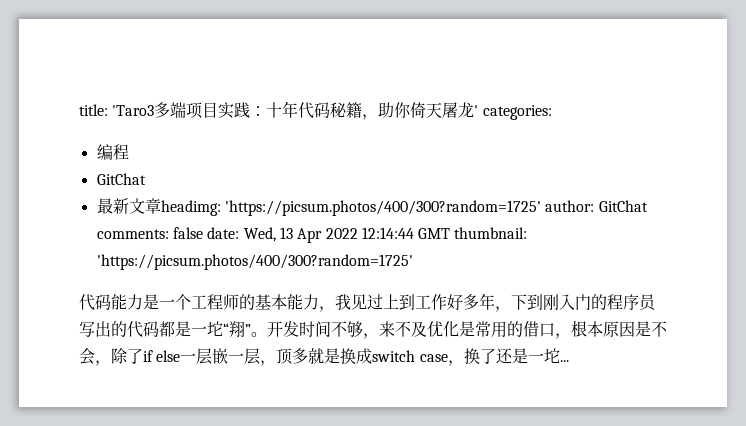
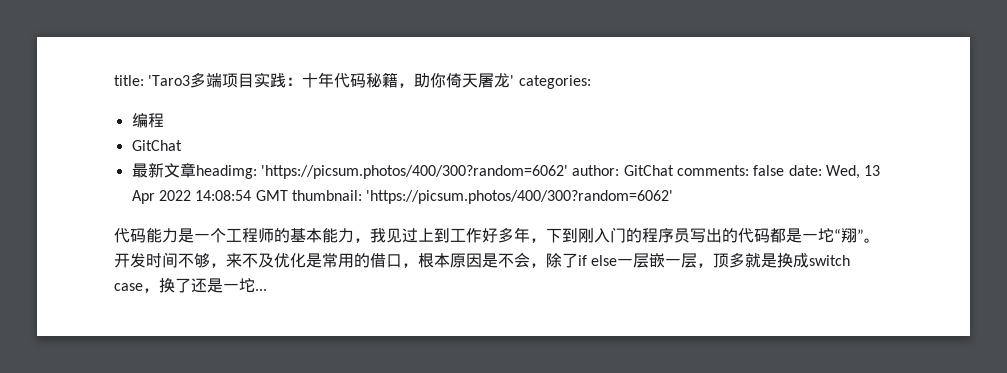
[224,200,541,216] 'https://picsum.photos/400/300?random=1725' -> [260,165,568,179] 'https://picsum.photos/400/300?random=6062'
[361,227,414,239] 12:14:44 -> [195,190,252,201] 14:08:54
[96,254,413,270] 'https://picsum.photos/400/300?random=1725' -> [366,190,674,204] 'https://picsum.photos/400/300?random=6062'

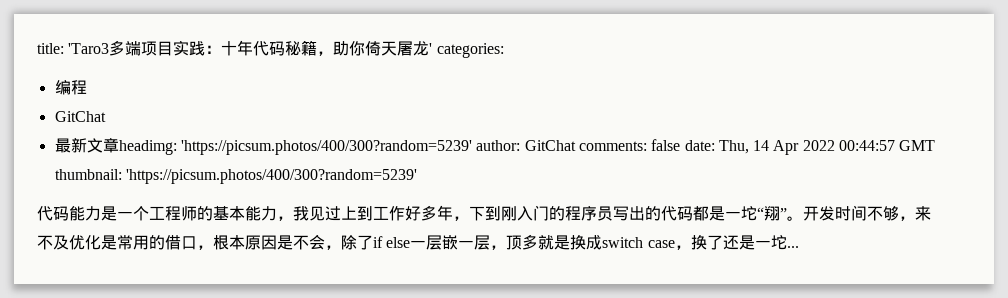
[260,165,568,179] 'https://picsum.photos/400/300?random=6062' -> [180,140,472,155] 'https://picsum.photos/400/300?random=5239'
[825,165,881,179] Wed, 13 -> [718,140,770,154] Thu, 14
[195,190,252,201] 14:08:54 -> [839,140,896,151] 00:44:57
[366,190,674,204] 'https://picsum.photos/400/300?random=6062' -> [125,169,417,184] 'https://picsum.photos/400/300?random=5239'

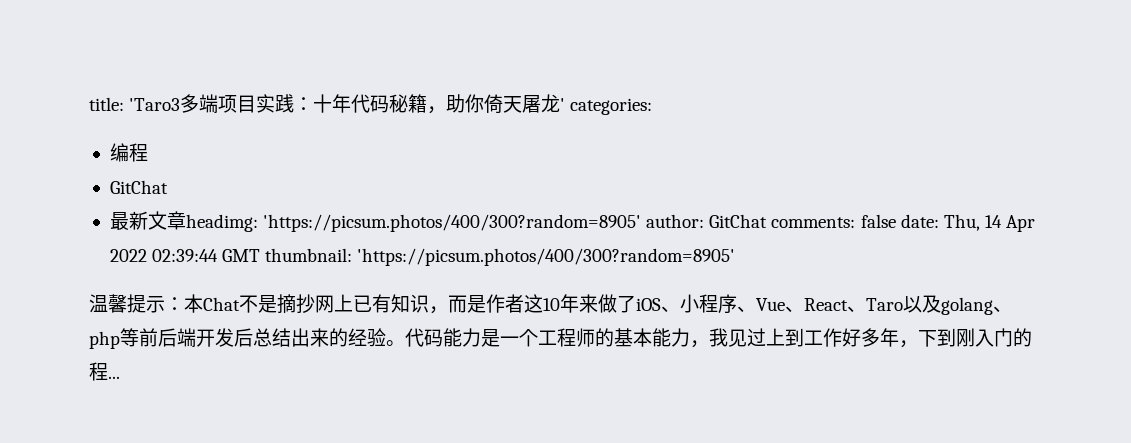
[180,140,472,155] 'https://picsum.photos/400/300?random=5239' -> [263,214,642,232] 'https://picsum.photos/400/300?random=8905'
[839,140,896,151] 00:44:57 -> [152,249,219,262] 02:39:44
[125,169,417,184] 'https://picsum.photos/400/300?random=5239' // -> [357,248,736,266] [89,294,1012,315] [89,328,405,349] 'https://picsum.photos/400/300?random=8905' // 温馨提示：本Chat不是摘抄网上已有知识，而是作者这10年来做了iOS、小程序、Vue、React、Taro以及golang、php等前后端开发后总结出来的经验。
[581,205,931,221] [37,234,787,250] 序员写出的代码都是一坨“翔”。开发时间不够，来不及优化是常用的借口，根本原因是不会，除了if else一层嵌一层，顶多就是换成switch case，换了还是一坨 -> (108, 371) none

